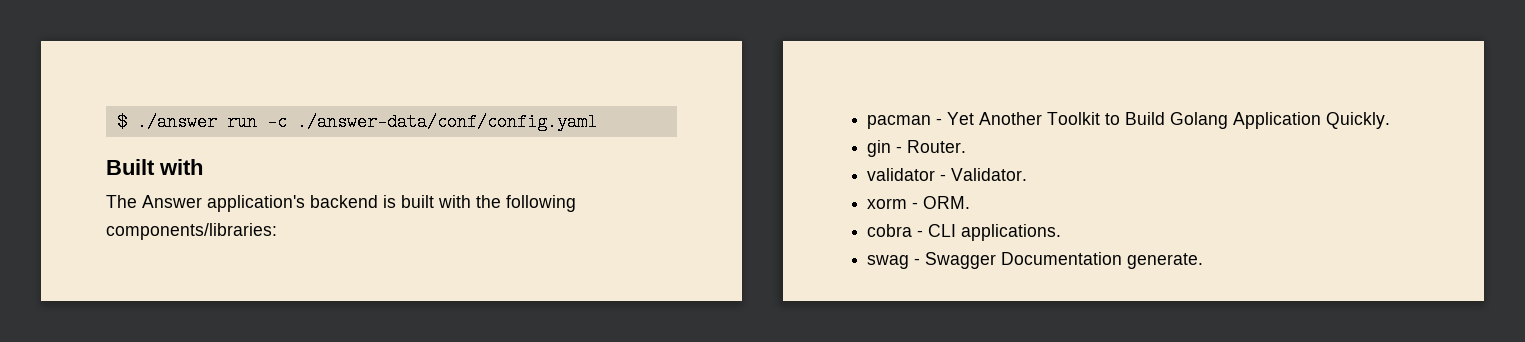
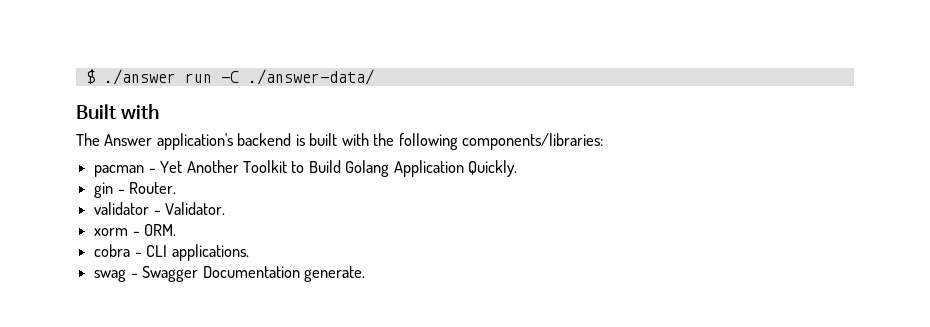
[266,113,597,131] -c ./answer-data/conf/config.yaml -> [220,69,374,85] -C ./answer-data/

